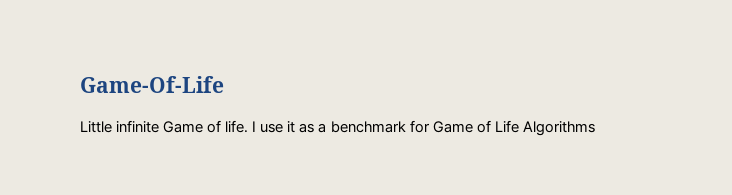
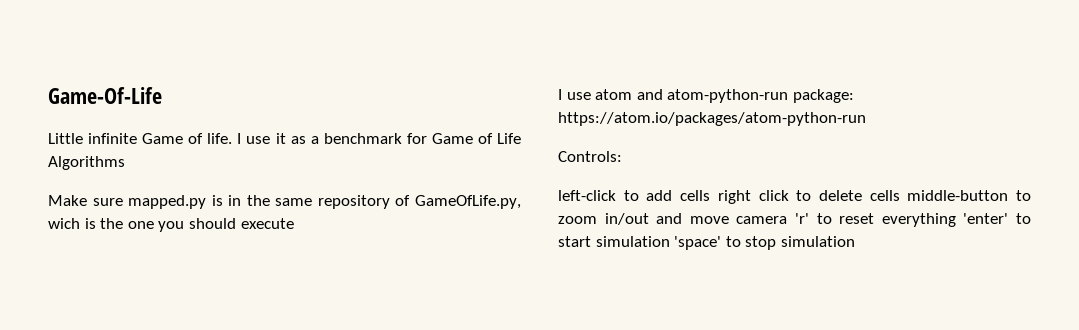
(595, 128) none -> [48,195,521,209] [48,218,294,232] [558,89,854,103] [558,112,866,126] [558,151,622,162] [558,190,1031,204] [558,213,1031,227] [558,236,855,250] // Make sure mapped.py is in the same repository of GameOfLife.py, wich is the one you should execute // I use atom and atom-python-run package: https://atom.io/packages/atom-python-run // Controls: // left-click to add cells right click to delete cells middle-button to zoom in/out and move camera 'r' to reset everything 'enter' to start simulation 'space' to stop simulation

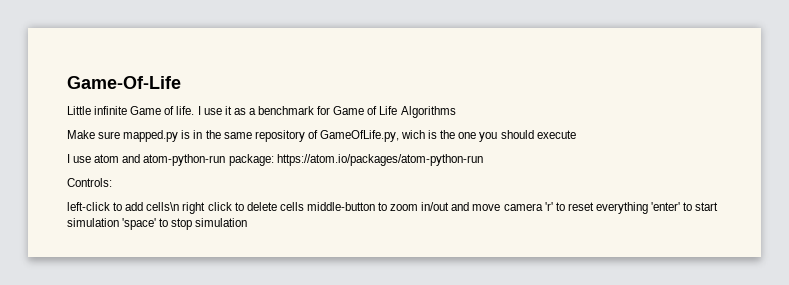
[680,190,711,201] cells -> [146,202,180,211] cells\n

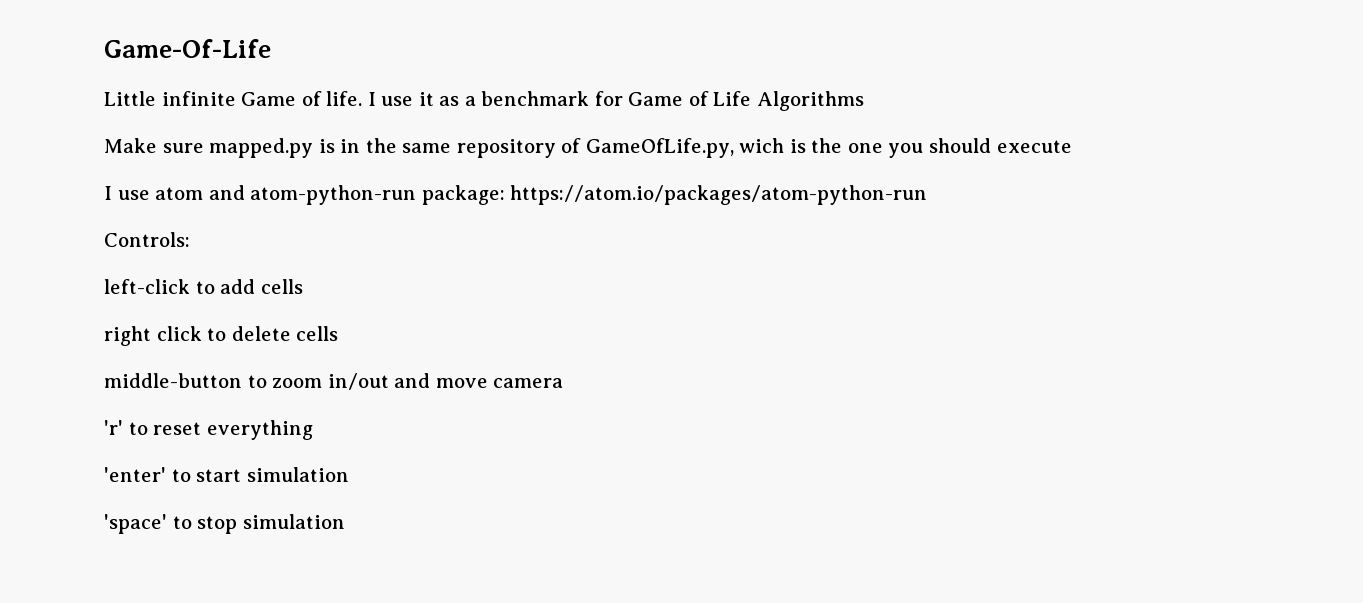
[146,202,180,211] cells\n -> [260,279,303,294] cells //
(304, 206) none -> (339, 333) //
(543, 207) none -> (564, 383) //
(648, 208) none -> (313, 430) //
(119, 222) none -> (349, 474) //

